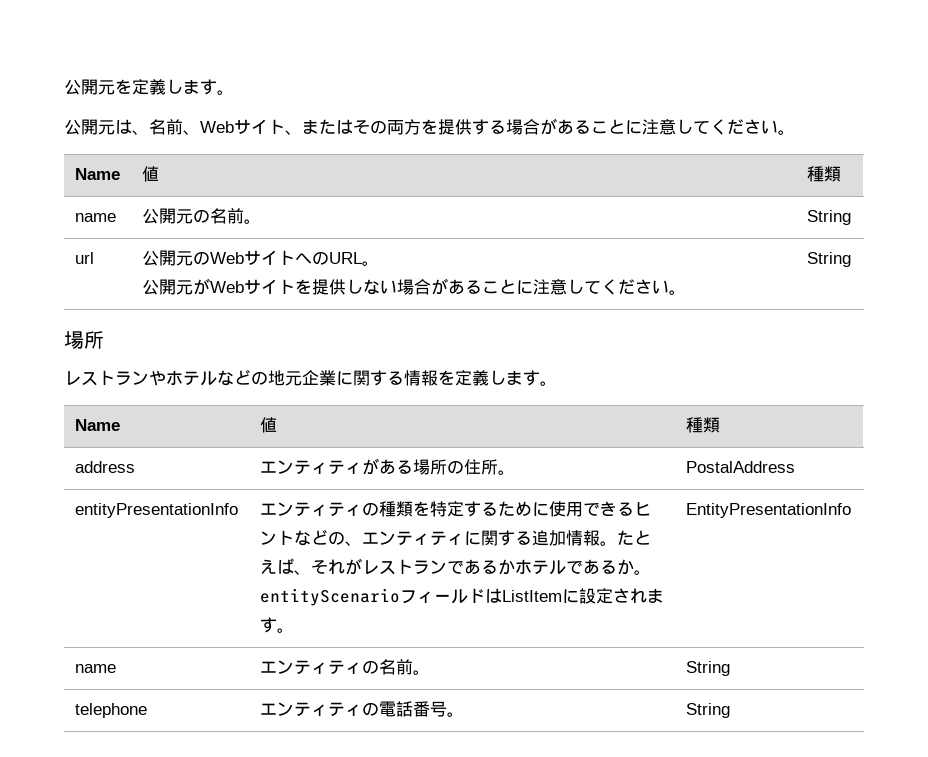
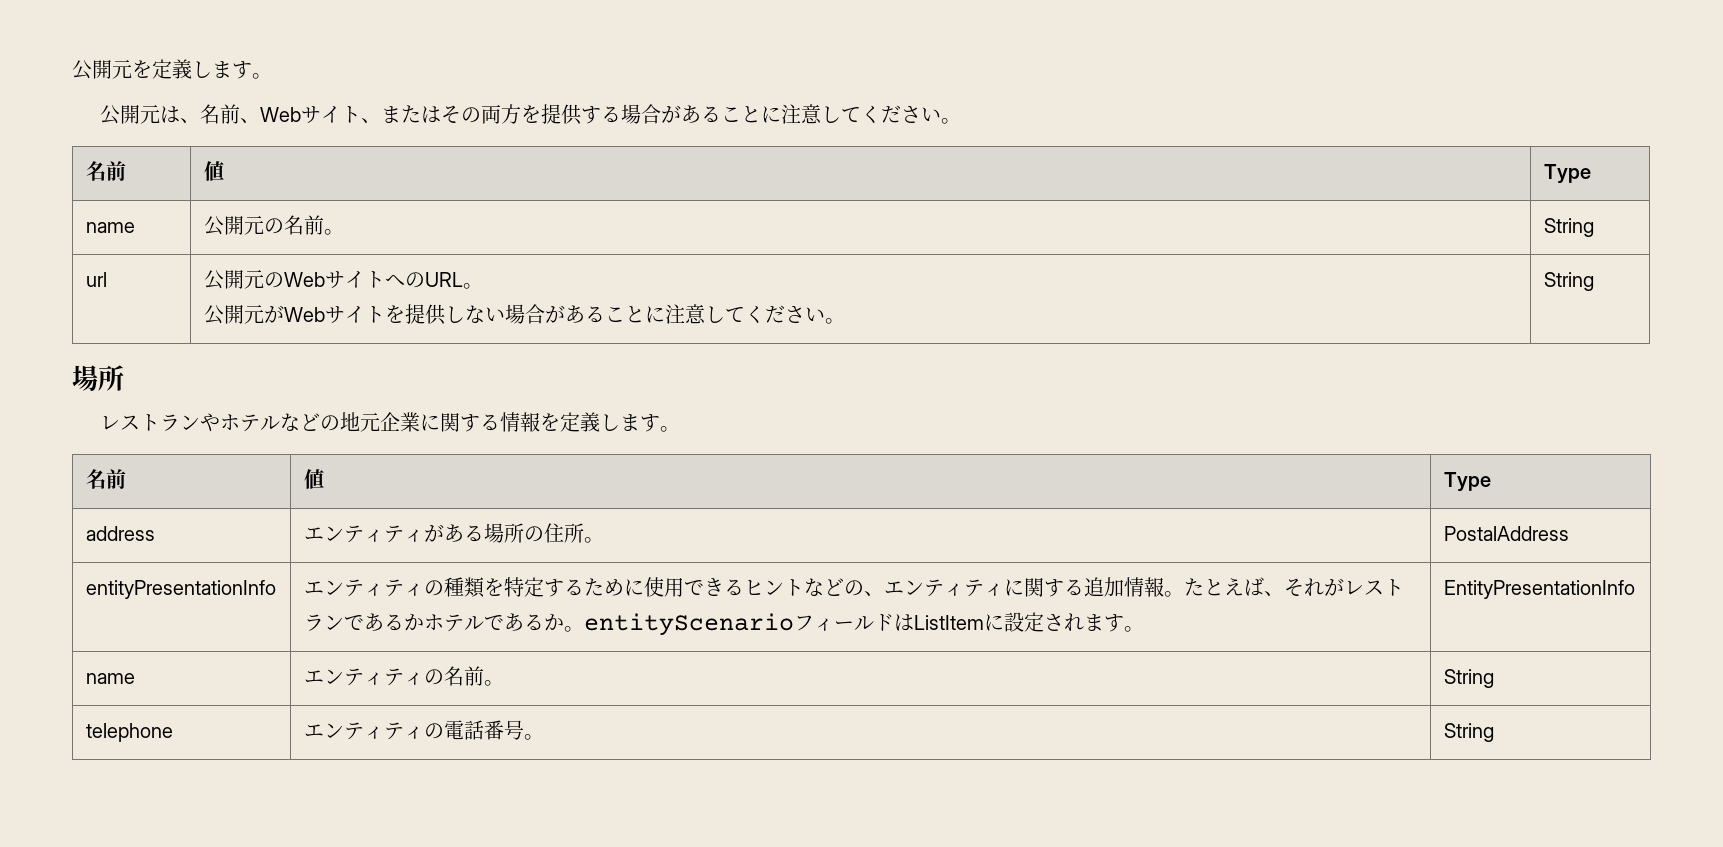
[74,168,120,180] [141,166,159,182] [806,166,841,182] Name | 値 | 種類 -> [85,161,126,181] [203,161,224,181] [1543,164,1591,184] 名前 | 値 | Type
[74,419,120,431] [259,417,277,433] [685,417,720,433] Name | 値 | 種類 -> [85,469,126,489] [303,469,324,489] [1443,472,1491,492] 名前 | 値 | Type

